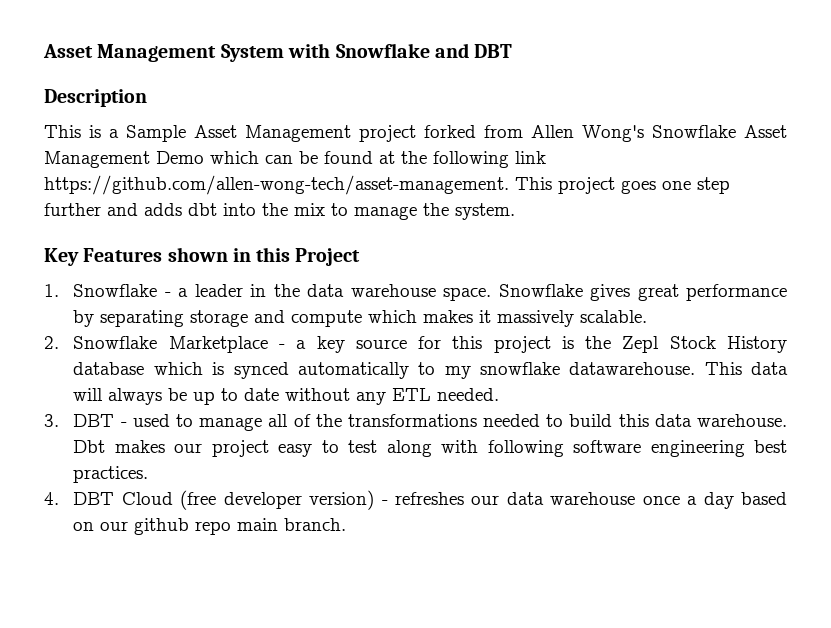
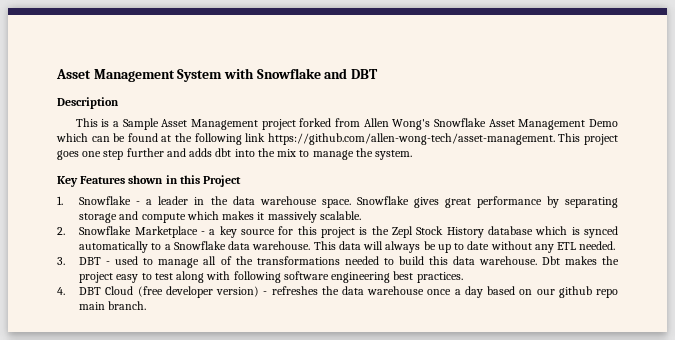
[444,362,696,379] my snowflake datawarehouse. -> [164,241,311,250] a Snowflake data warehouse.
[174,443,203,453] our -> [602,256,619,265] the
[471,495,500,505] our -> [321,286,339,295] the

